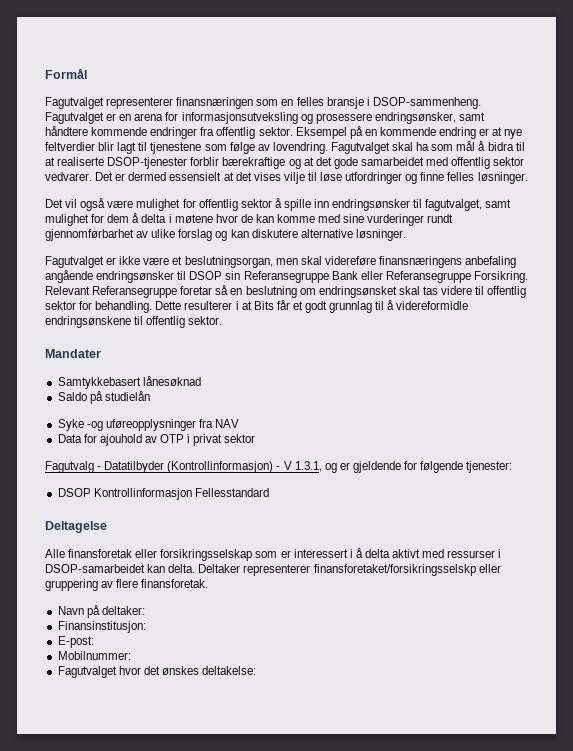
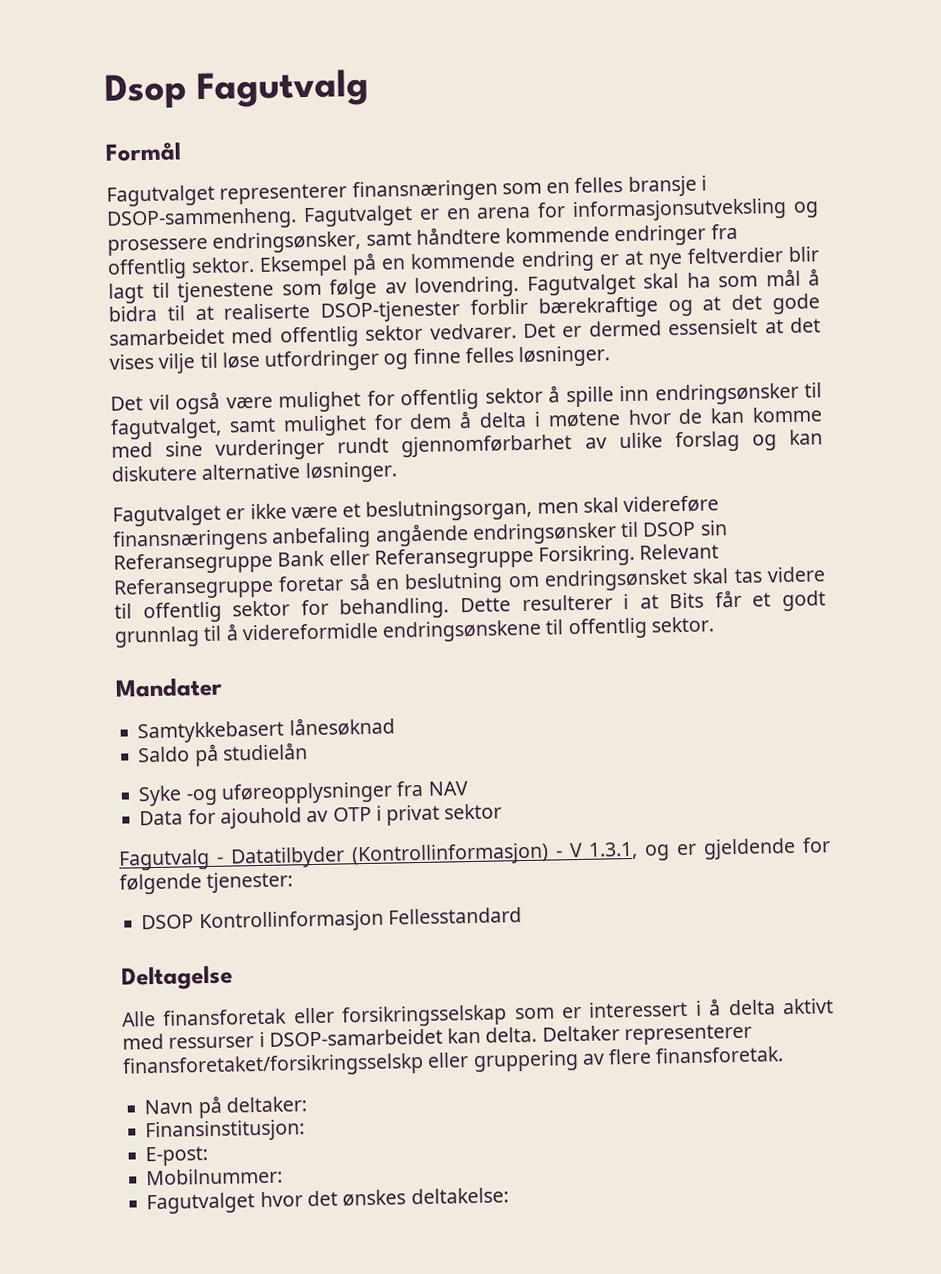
(45, 73) none -> [104,68,370,110] Dsop Fagutvalg //

